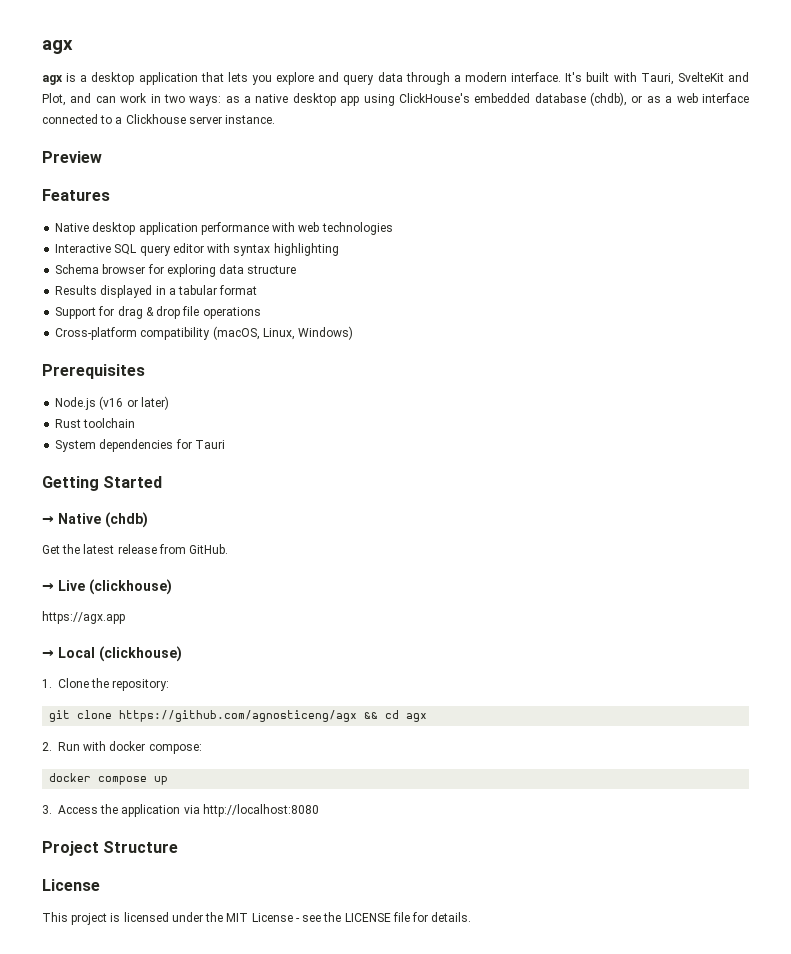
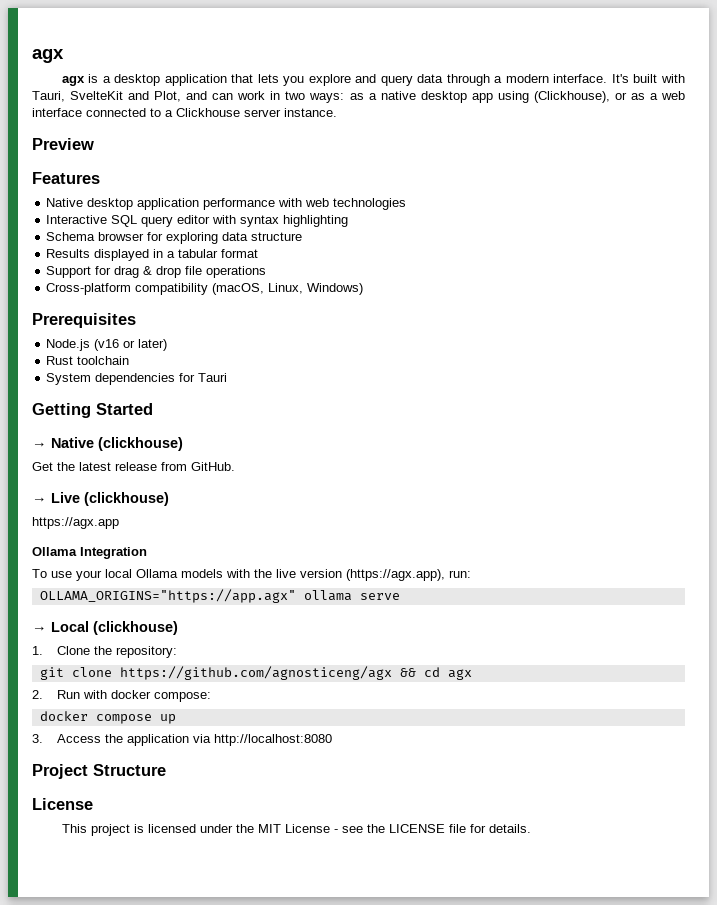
[398,92,628,106] ClickHouse's embedded database (chdb), -> [533,91,610,103] (Clickhouse),
[104,512,148,528] (chdb) -> [98,437,183,451] (clickhouse)
(125, 617) none -> [32,547,147,559] [32,569,471,581] [39,589,400,603] // Ollama Integration // To use your local Ollama models with the live version (https://agx.app), run: // OLLAMA_ORIGINS="https://app.agx" ollama serve

